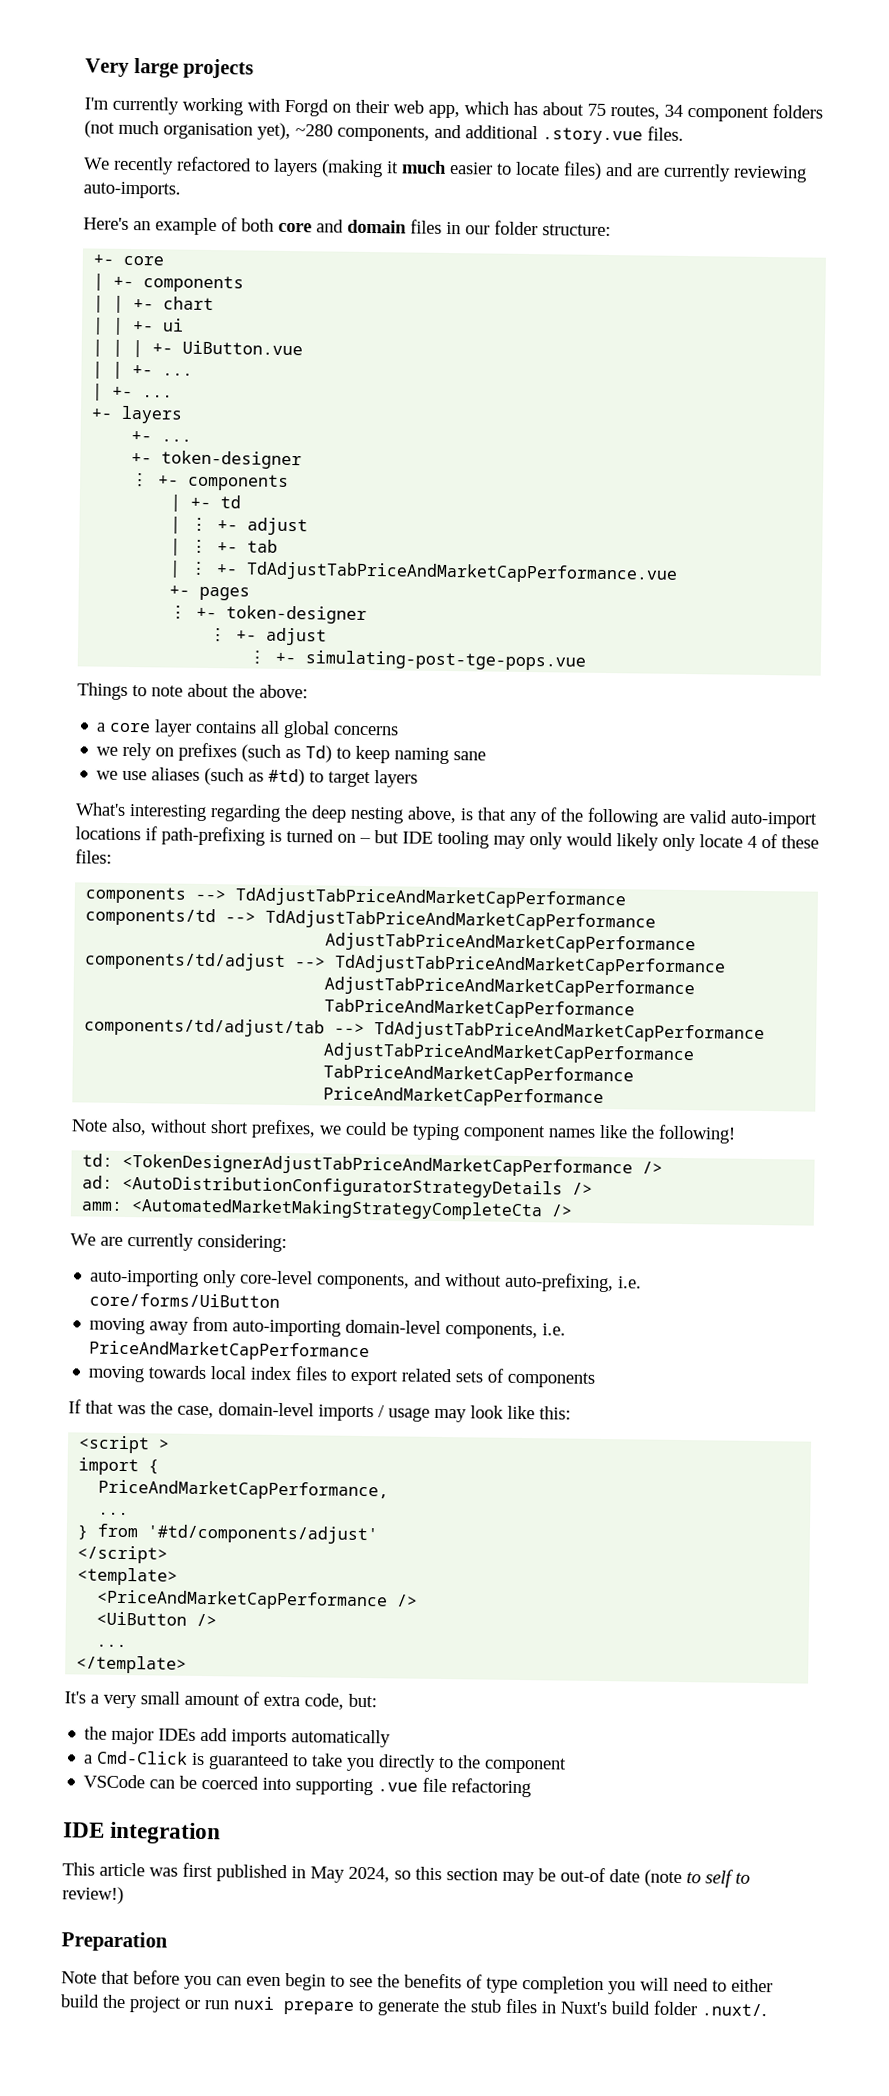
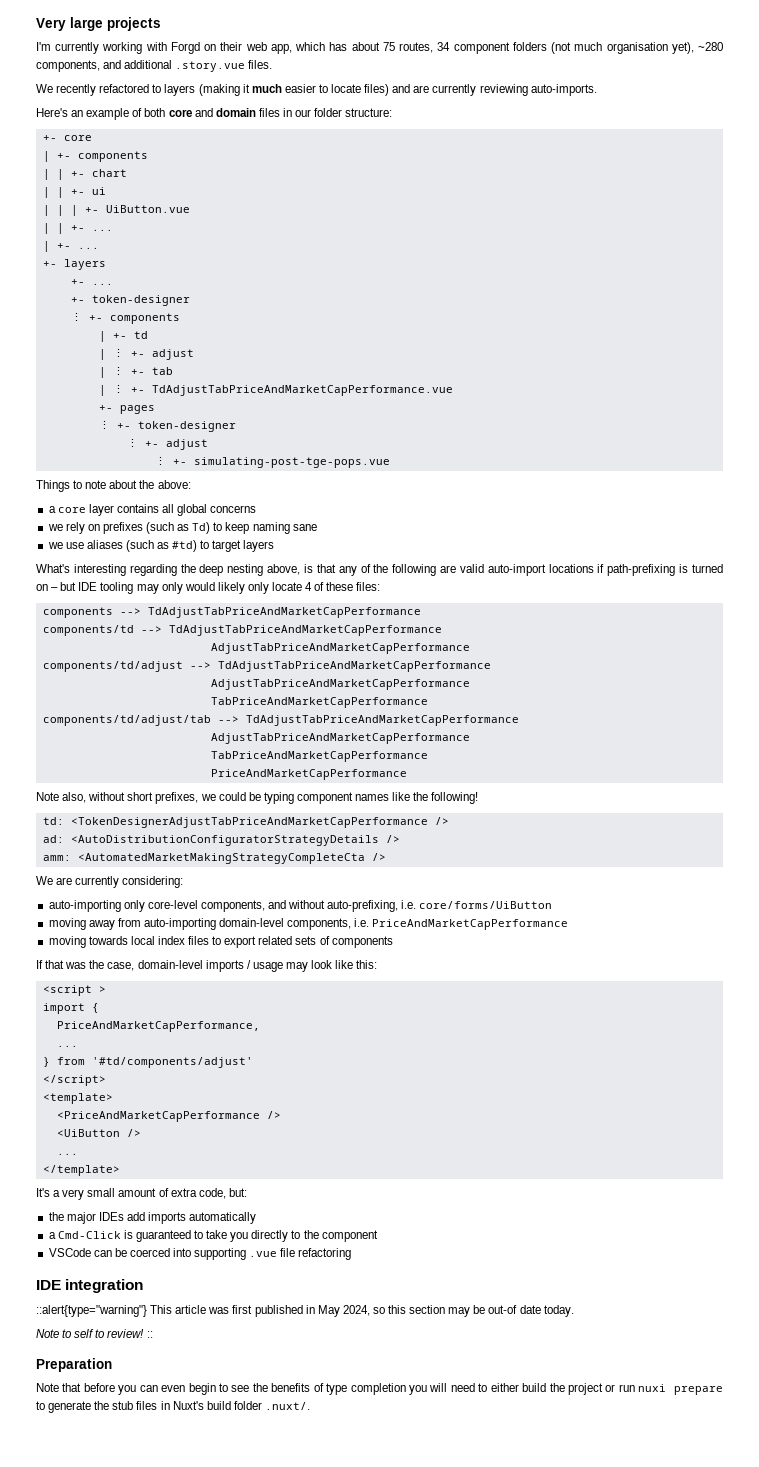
(222, 1833) none -> [36,1305,147,1317] ::alert{type="warning"}
[644,1869,682,1888] (note -> [543,1305,574,1317] [36,1329,59,1338] today. // Note
[62,1886,124,1905] review!) -> [107,1329,153,1338] review! ::

